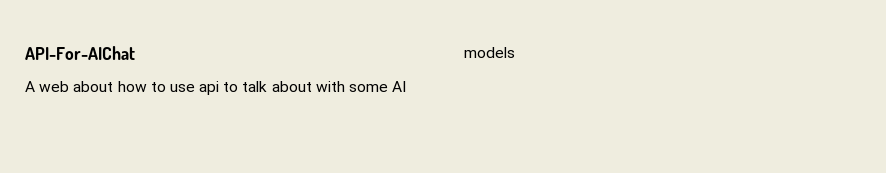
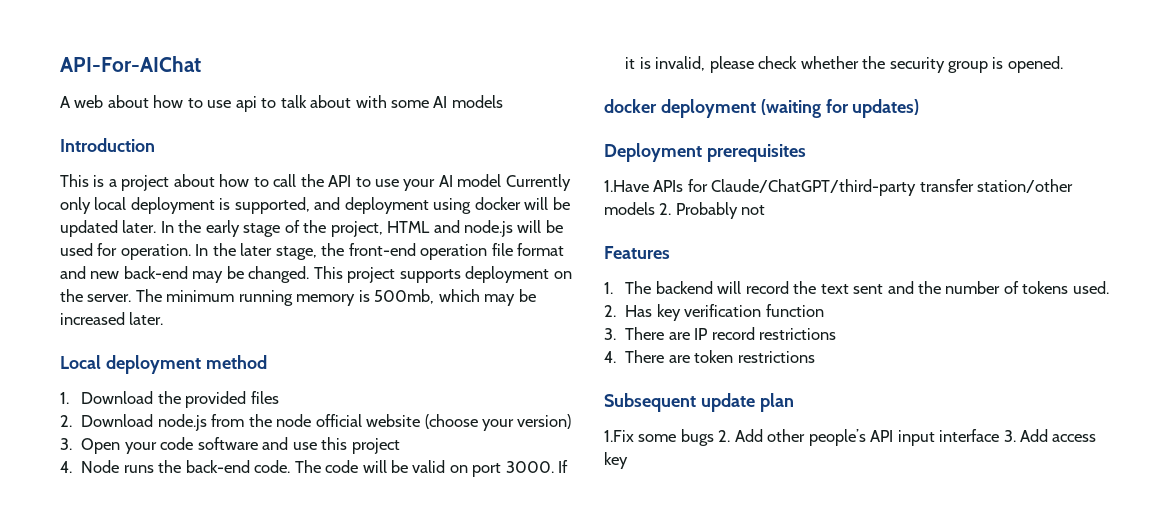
(515, 52) none -> [60,138,155,152] [60,174,571,191] [60,197,570,214] [60,220,563,237] [60,243,565,260] [60,266,572,283] [60,289,536,306] [60,312,164,325] [60,355,267,374] [60,391,279,408] [60,414,572,431] [60,437,400,454] [60,460,569,477] [625,56,1063,73] [604,99,920,118] [604,143,806,162] [604,179,1074,196] [604,202,766,219] [604,246,670,259] [604,281,1109,294] [604,304,824,321] [604,327,837,340] [604,350,815,363] [604,393,794,412] [604,429,1097,446] [604,452,628,469] // Introduction // This is a project about how to call the API to use your AI model Currently only local deployment is supported, and deployment using docker will be updated later. In the early stage of the project, HTML and node.js will be used for operation. In the later stage, the front-end operation file format and new back-end may be changed. This project supports deployment on the server. The minimum running memory is 500mb, which may be increased later. // Local deployment method // 1. Download the provided files // 2. Download node.js from the node official website (choose your version) // 3. Open your code software and use this project // 4. Node runs the back-end code. The code will be valid on port 3000. If it is invalid, please check whether the security group is opened. // docker deployment (waiting for updates) // Deployment prerequisites // 1.Have APIs for Claude/ChatGPT/third-party transfer station/other models 2. Probably not // Features // 1. The backend will record the text sent and the number of tokens used. // 2. Has key verification function // 3. There are IP record restrictions // 4. There are token restrictions // Subsequent update plan // 1.Fix some bugs 2. Add other people’s API input interface 3. Add access key

